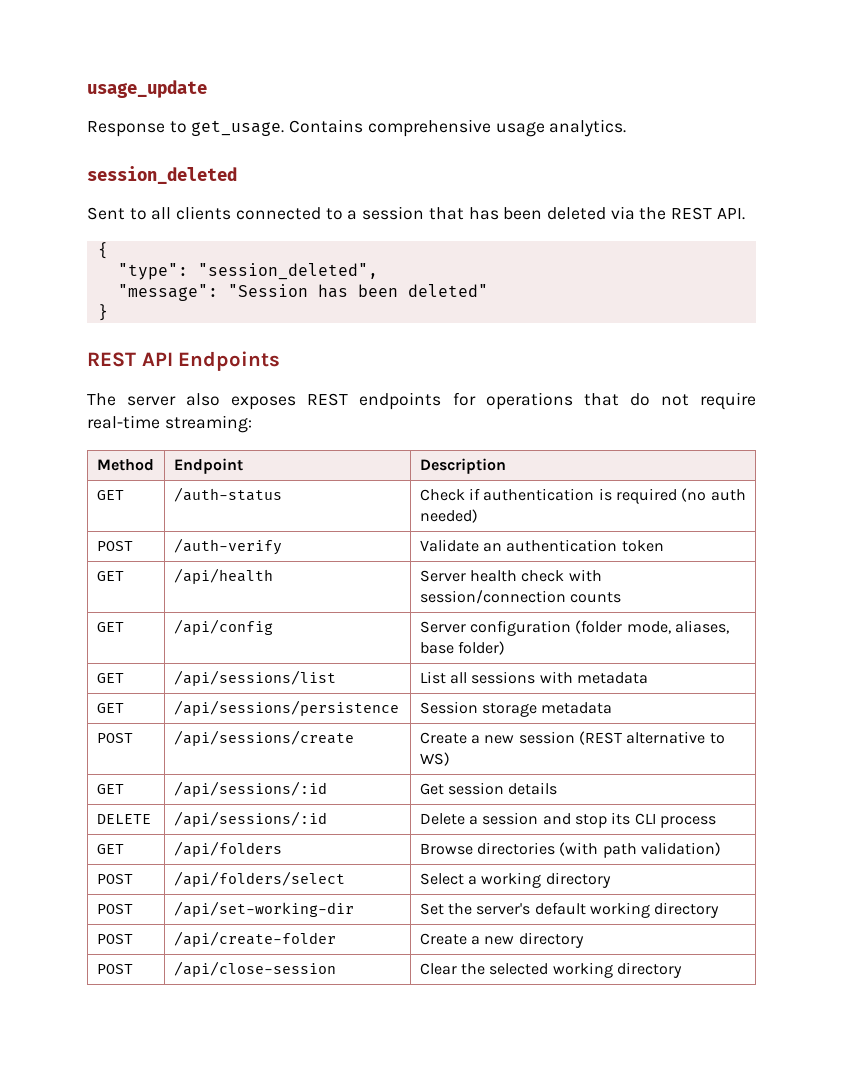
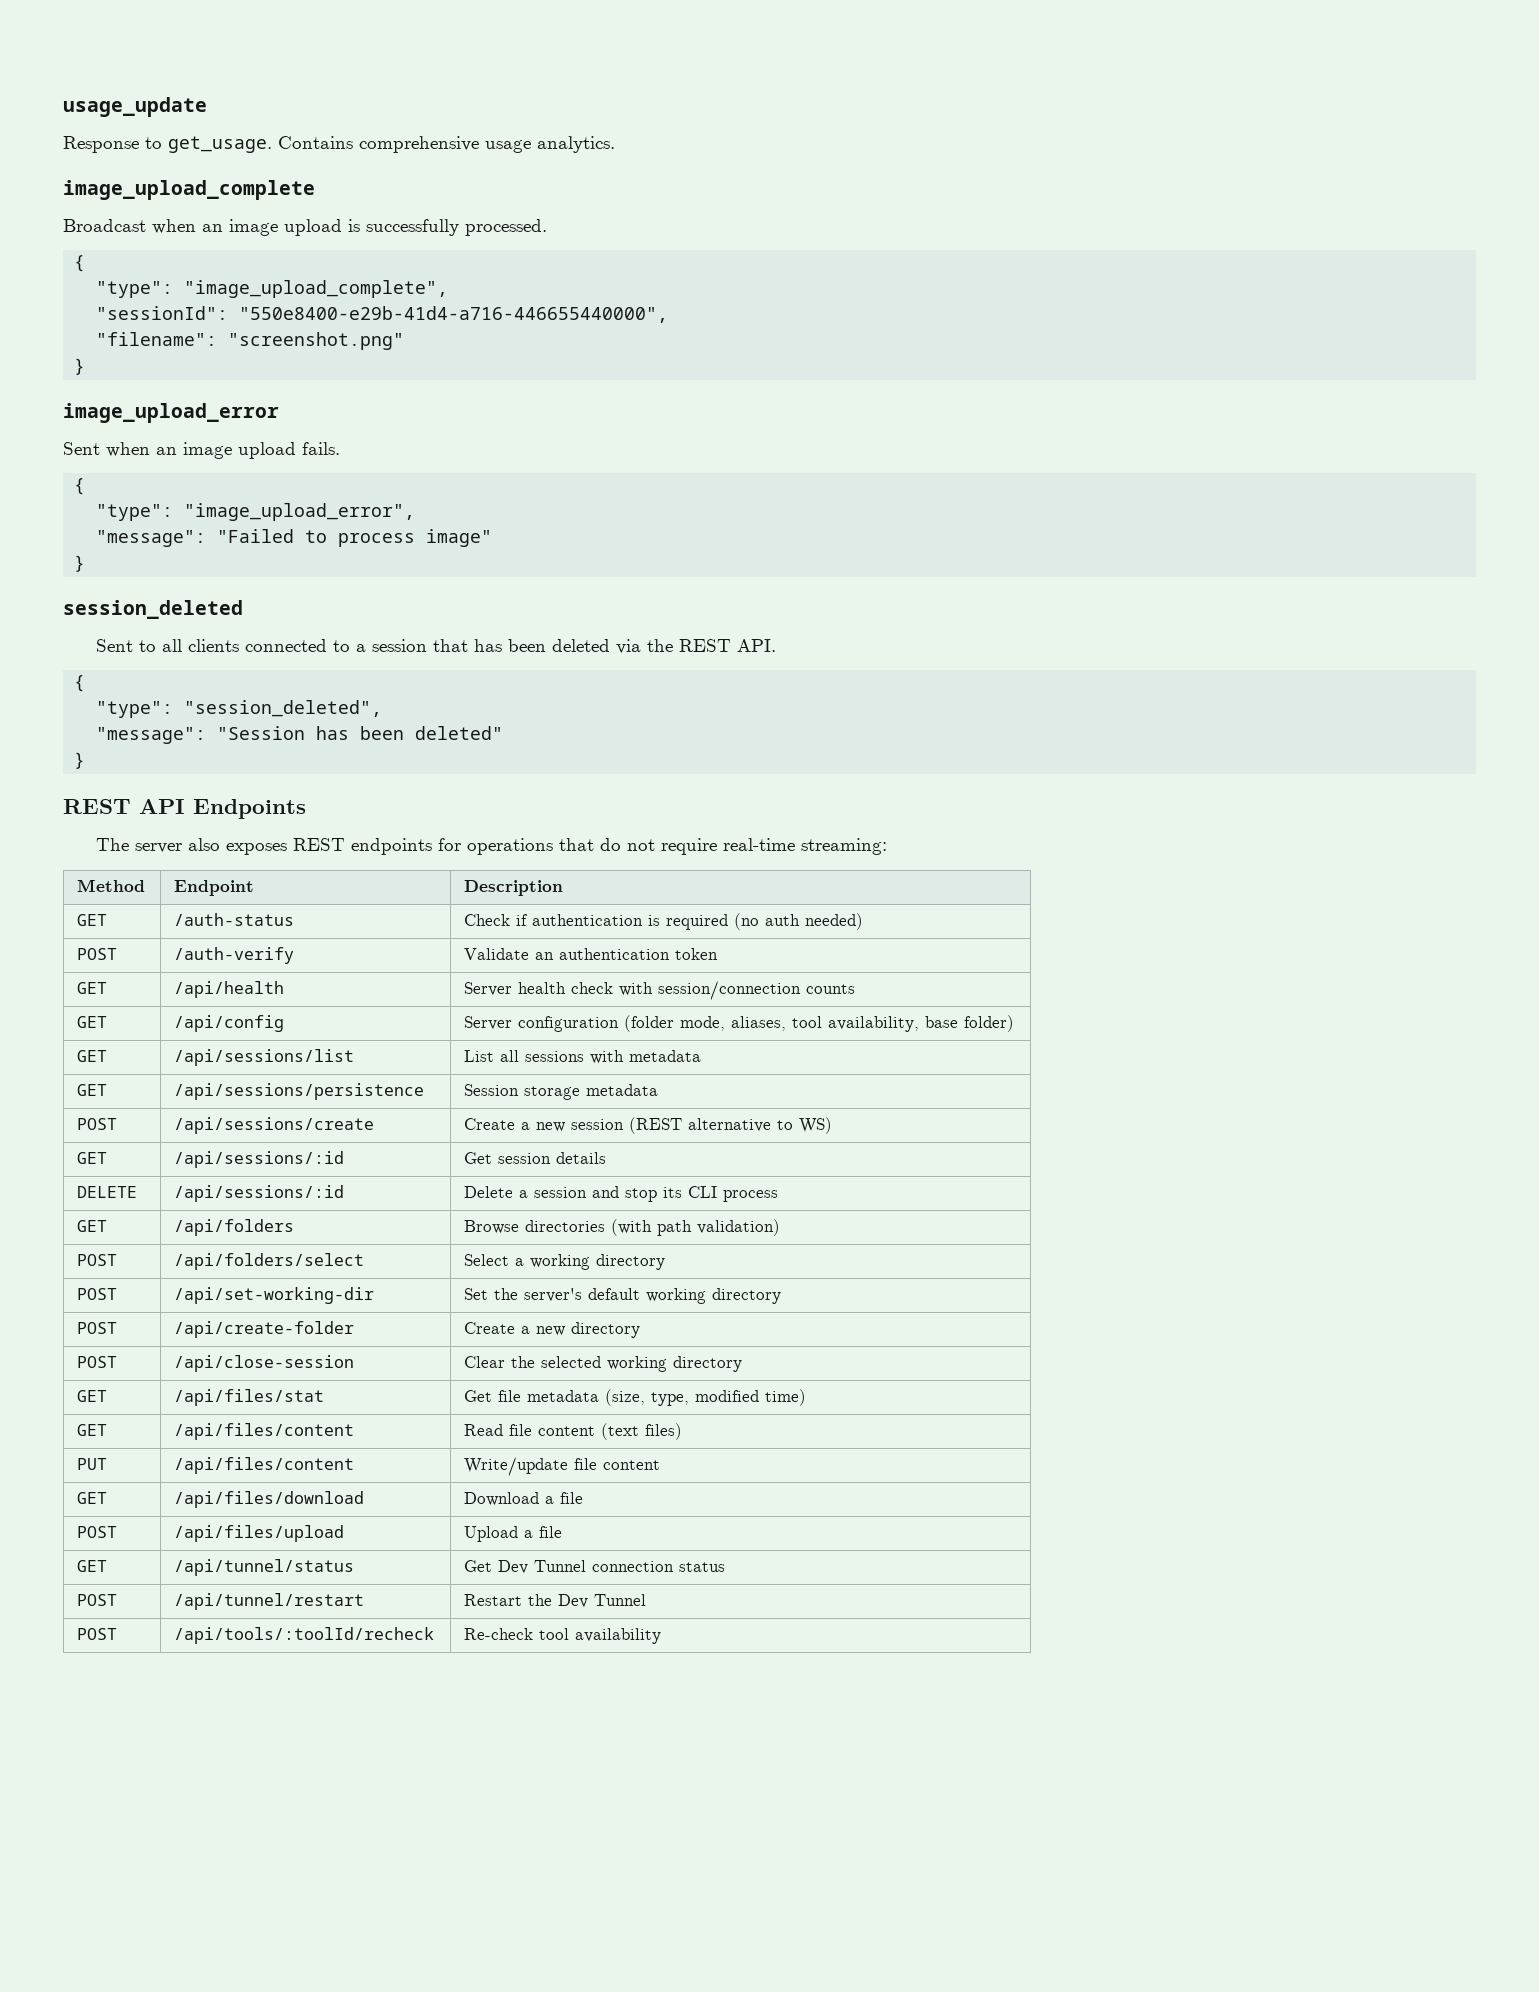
(627, 128) none -> [63,180,315,200] [63,219,547,236] [74,255,86,272] [96,280,449,298] [96,306,669,323] [96,332,405,350] [74,358,86,375] [63,403,279,423] [63,442,340,459] [74,478,86,495] [96,503,416,521] [96,529,493,547] [74,555,86,572] // image_upload_complete // Broadcast when an image upload is successfully processed. // { // "type": "image_upload_complete", // "sessionId": "550e8400-e29b-41d4-a716-446655440000", // "filename": "screenshot.png" // } // image_upload_error // Sent when an image upload fails. // { // "type": "image_upload_error", // "message": "Failed to process image" // }
(730, 627) none -> [792,1016,920,1032] tool availability,
(683, 970) none -> [77,1390,108,1402] [174,1389,325,1406] [464,1389,807,1406] [77,1424,108,1436] [174,1423,355,1440] [464,1423,683,1440] [77,1458,108,1470] [174,1457,355,1474] [464,1457,661,1476] [77,1492,108,1504] [174,1491,365,1508] [464,1492,584,1506] [77,1526,118,1538] [174,1525,345,1542] [464,1526,563,1542] [77,1560,108,1572] [174,1559,355,1576] [464,1560,726,1574] [77,1594,118,1606] [174,1593,365,1610] [464,1594,647,1608] [77,1628,118,1640] [174,1627,435,1644] [464,1628,662,1644] // GET | /api/files/stat | Get file metadata (size, type, modified time) // GET | /api/files/content | Read file content (text files) // PUT | /api/files/content | Write/update file content // GET | /api/files/download | Download a file // POST | /api/files/upload | Upload a file // GET | /api/tunnel/status | Get Dev Tunnel connection status // POST | /api/tunnel/restart | Restart the Dev Tunnel // POST | /api/tools/:toolId/recheck | Re-check tool availability

